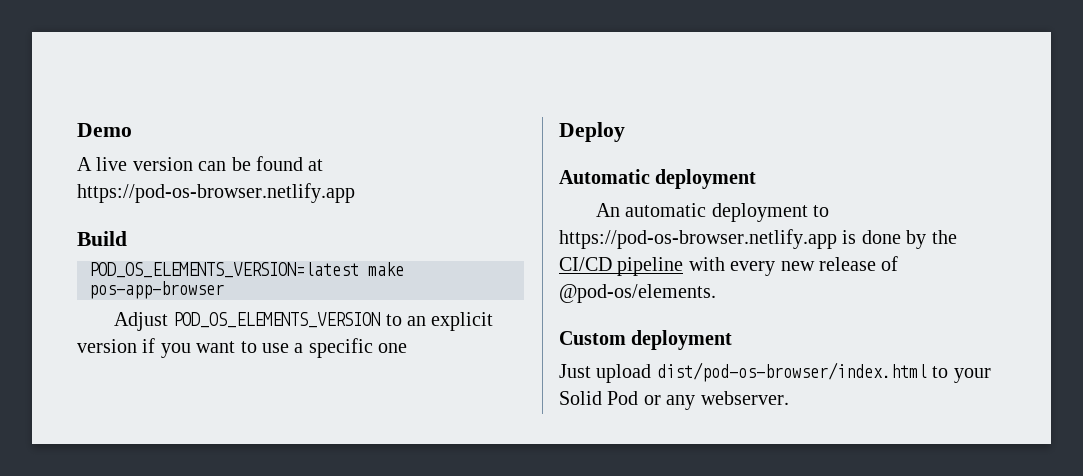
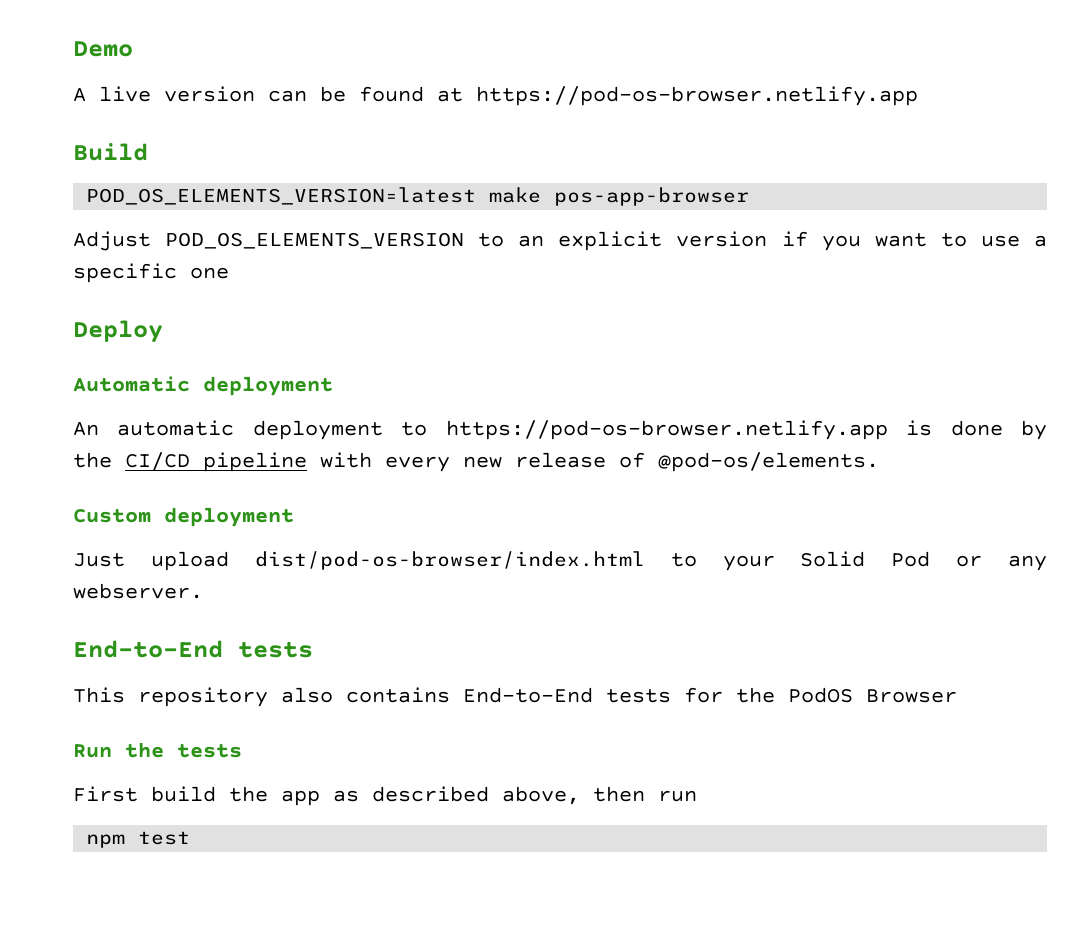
(789, 398) none -> [73,640,313,658] [73,687,957,707] [73,742,242,758] [73,786,697,806] [86,831,191,848] // End-to-End tests // This repository also contains End-to-End tests for the PodOS Browser // Run the tests // First build the app as described above, then run // npm test

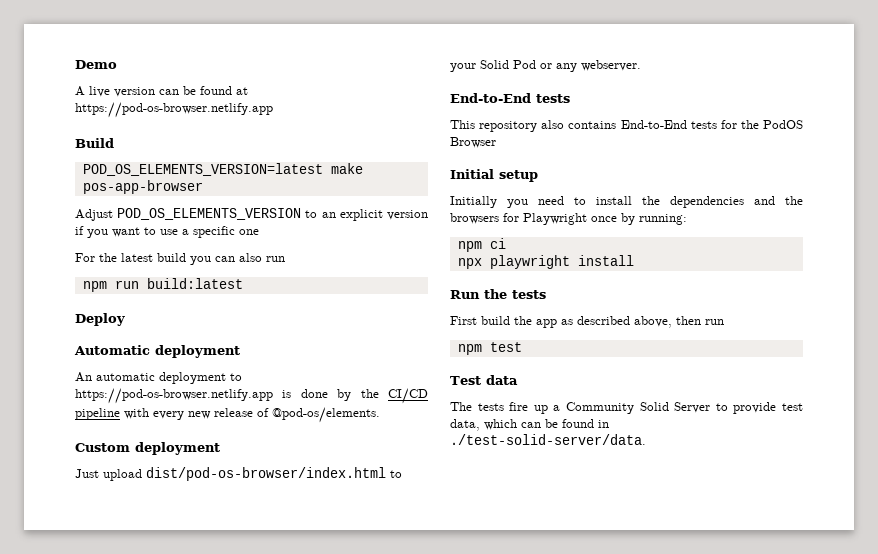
(229, 273) none -> [75,253,285,265] [82,278,243,292] // For the latest build you can also run // npm run build:latest
(957, 696) none -> [450,169,538,182] [450,196,803,208] [450,213,687,225] [457,238,506,252] [457,255,634,269] // Initial setup // Initially you need to install the dependencies and the browsers for Playwright once by running: // npm ci // npx playwright install
(191, 838) none -> [450,375,518,385] [450,402,803,414] [450,419,609,431] [450,434,646,445] // Test data // The tests fire up a Community Solid Server to provide test data, which can be found in ./test-solid-server/data.

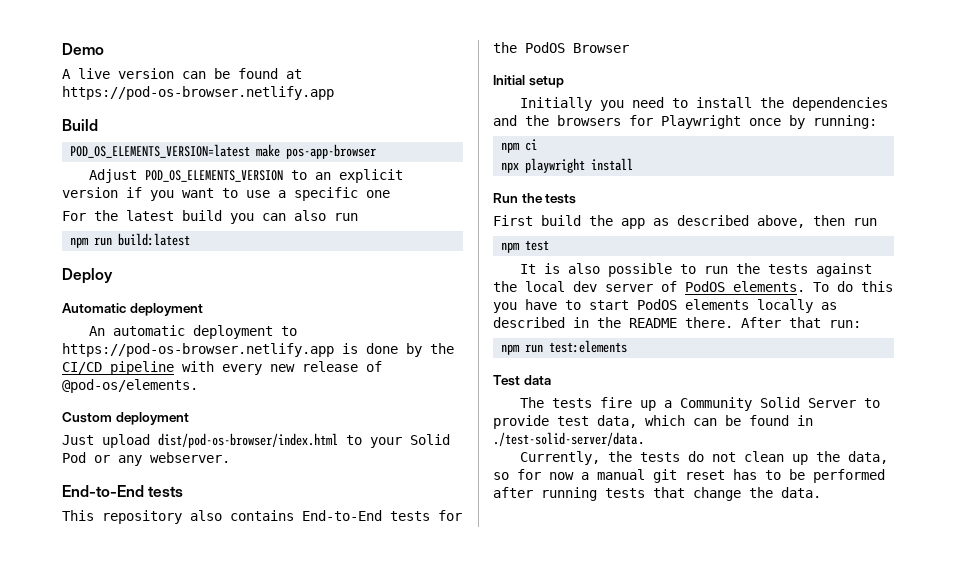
(522, 347) none -> [520,263,873,277] [493,281,893,292] [493,299,837,313] [493,317,861,328] [501,340,628,355] // It is also possible to run the tests against the local dev server of PodOS elements. To do this you have to start PodOS elements locally as described in the README there. After that run: // npm run test:elements
(646, 439) none -> [520,451,889,465] [493,469,885,483] [493,487,821,501] // Currently, the tests do not clean up the data, so for now a manual git reset has to be performed after running tests that change the data.

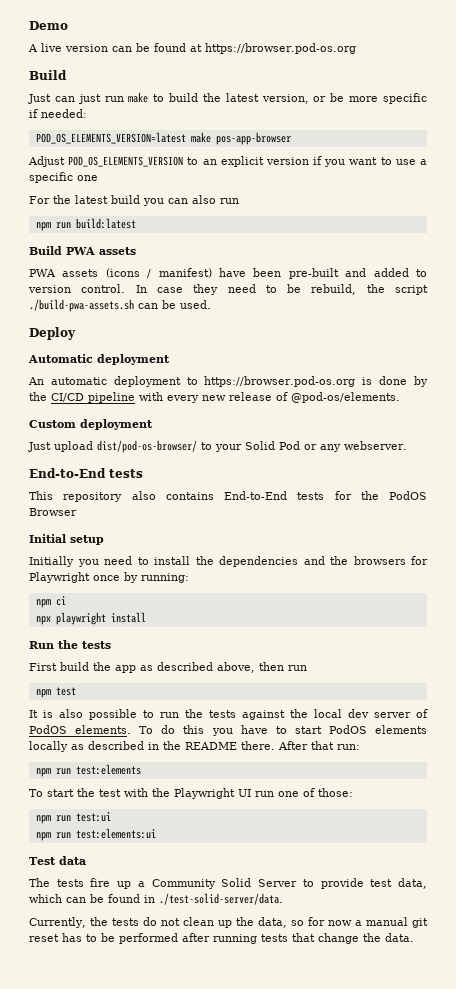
[62,86,334,100] [62,119,98,131] https://pod-os-browser.netlify.app // Build -> [205,43,356,54] [29,70,67,80] [28,92,428,104] [29,109,87,118] https://browser.pod-os.org // Build // Just can just run make to build the latest version, or be more specific if needed:
(191, 239) none -> [29,246,136,255] [29,268,427,279] [28,284,429,295] [29,299,211,312] // Build PWA assets // PWA assets (icons / manifest) have been pre-built and added to version control. In case they need to be rebuild, the script ./build-pwa-assets.sh can be used.
[62,343,334,357] https://pod-os-browser.netlify.app -> [204,376,356,387] https://browser.pod-os.org
[158,433,338,448] dist/pod-os-browser/index.html -> [97,440,197,453] dist/pod-os-browser/
(628, 346) none -> [29,788,353,799] [35,812,111,824] [35,828,156,841] // To start the test with the Playwright UI run one of those: // npm run test:ui // npm run test:elements:ui

